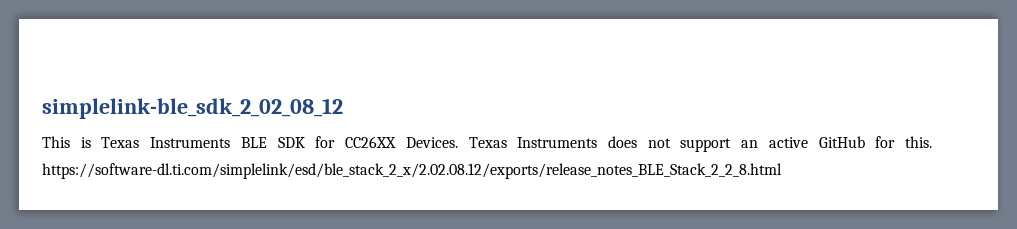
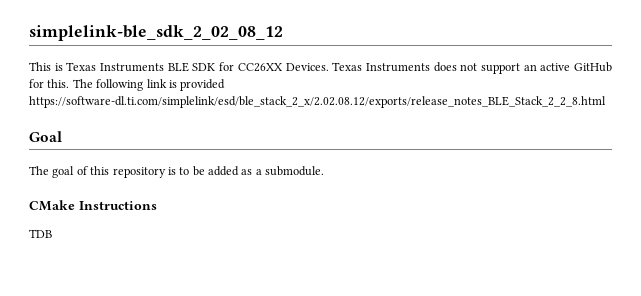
[42,163,782,179] https://software-dl.ti.com/simplelink/esd/ble_stack_2_x/2.02.08.12/exports/release_notes_BLE_Stack_2_2_8.html -> [72,79,226,91] [29,96,606,108] [29,131,62,142] [29,166,325,178] [29,200,157,211] [29,229,52,238] The following link is provided https://software-dl.ti.com/simplelink/esd/ble_stack_2_x/2.02.08.12/exports/release_notes_BLE_Stack_2_2_8.html // Goal // The goal of this repository is to be added as a submodule. // CMake Instructions // TDB

